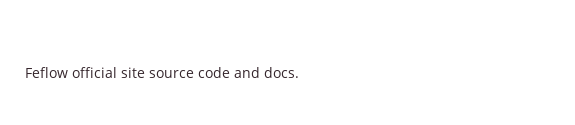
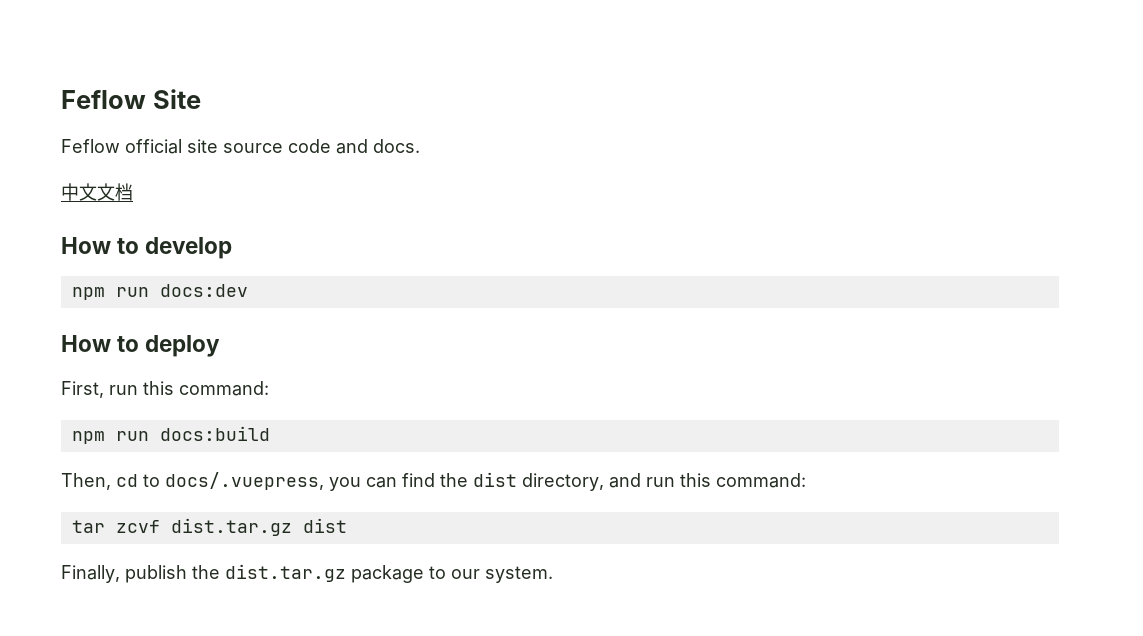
[25,67,68,78] Feflow -> [61,89,201,109] [61,139,120,153] Feflow Site // Feflow
(299, 72) none -> [61,183,133,201] [61,237,233,259] [71,284,248,300] [61,335,221,357] [61,381,269,398] [71,426,270,444] [61,472,806,491] [71,518,347,536] [61,564,553,583] // 中文文档 // How to develop // npm run docs:dev // How to deploy // First, run this command: // npm run docs:build // Then, cd to docs/.vuepress, you can find the dist directory, and run this command: // tar zcvf dist.tar.gz dist // Finally, publish the dist.tar.gz package to our system.

